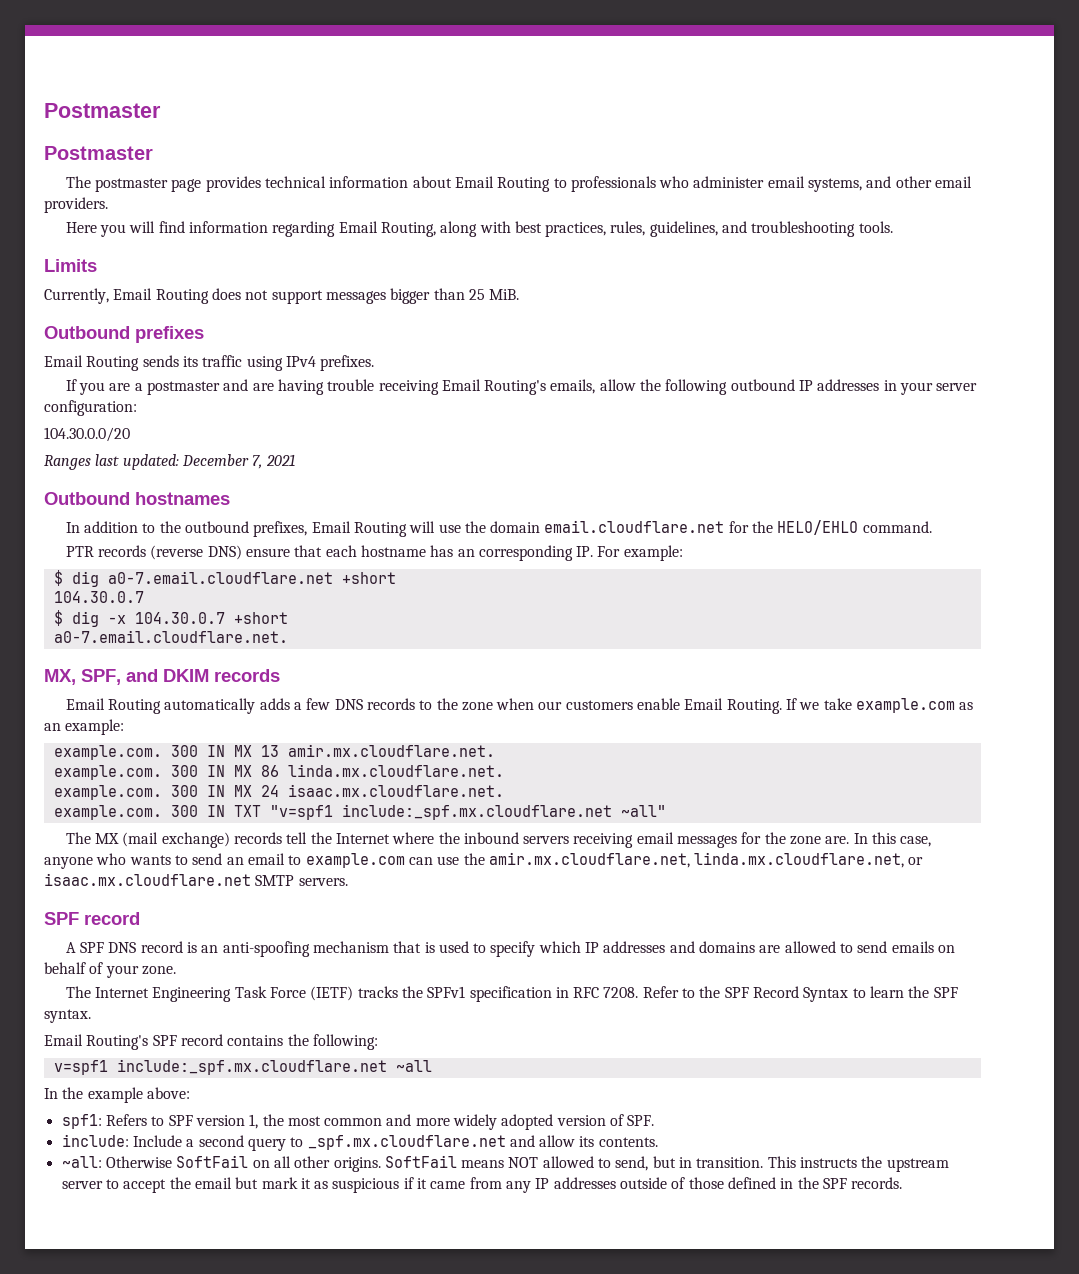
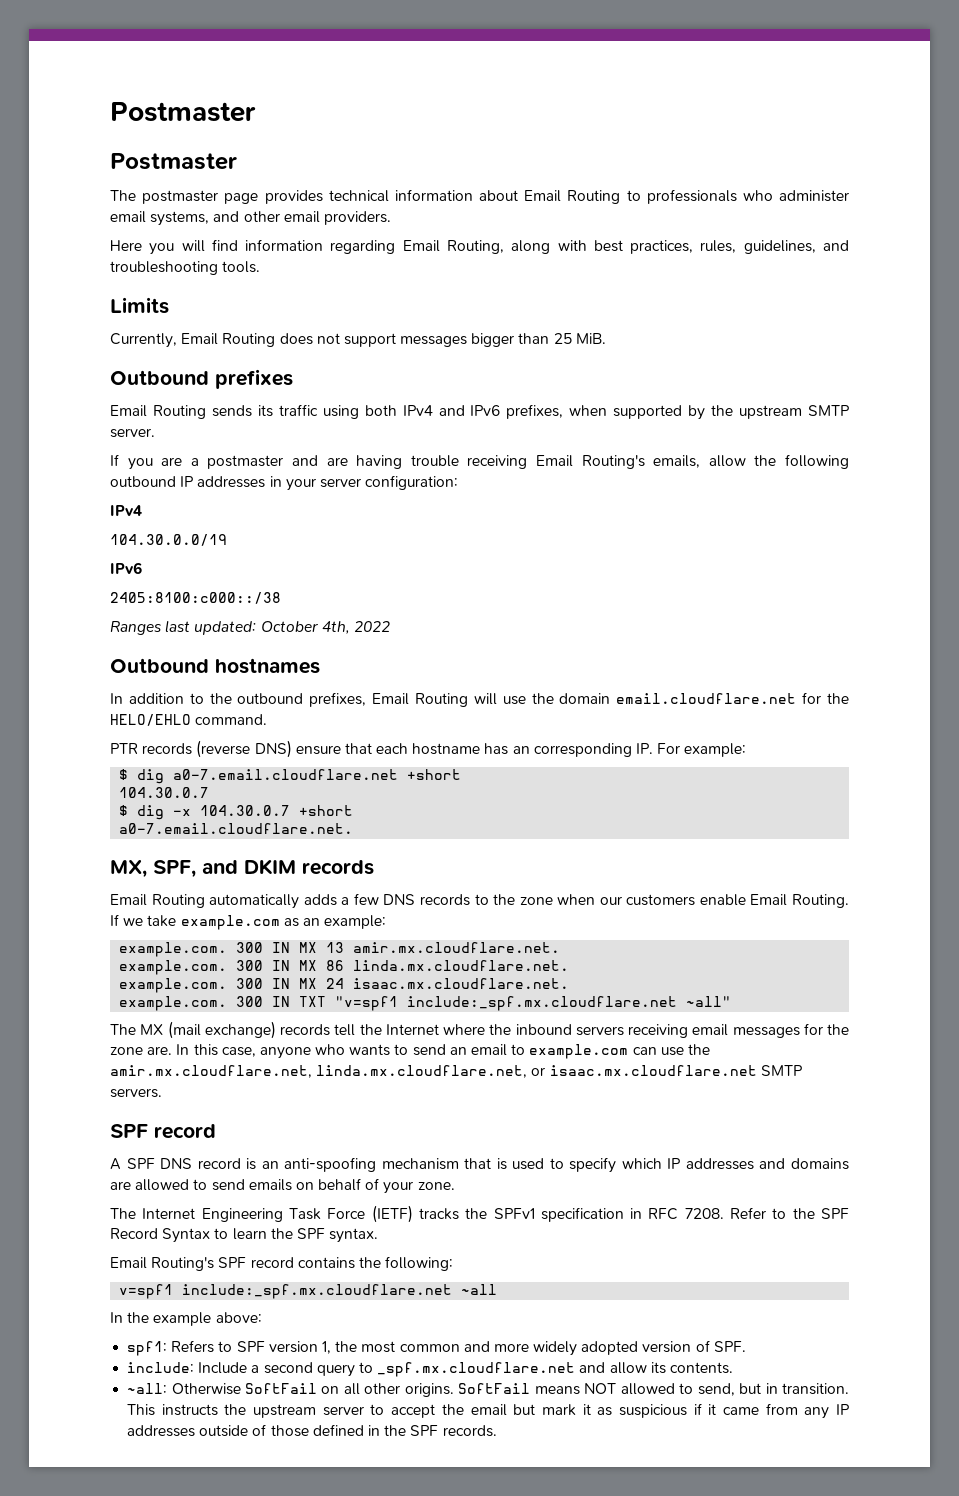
[285,355,375,371] IPv4 prefixes. -> [364,404,849,420] [110,428,155,438] both IPv4 and IPv6 prefixes, when supported by the upstream SMTP server.
[44,427,130,442] 104.30.0.0/20 -> [110,505,142,516] [110,534,227,546] [110,562,142,574] [110,592,281,604] IPv4 // 104.30.0.0/19 // IPv6 // 2405:8100:c000::/38
[181,454,295,469] December 7, 2021 -> [260,621,390,634] October 4th, 2022

